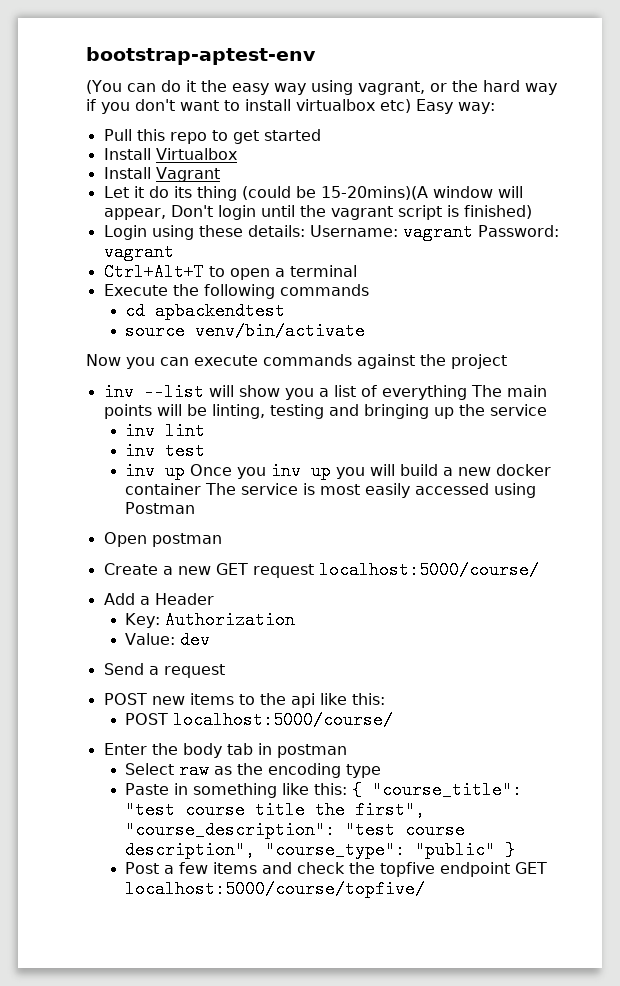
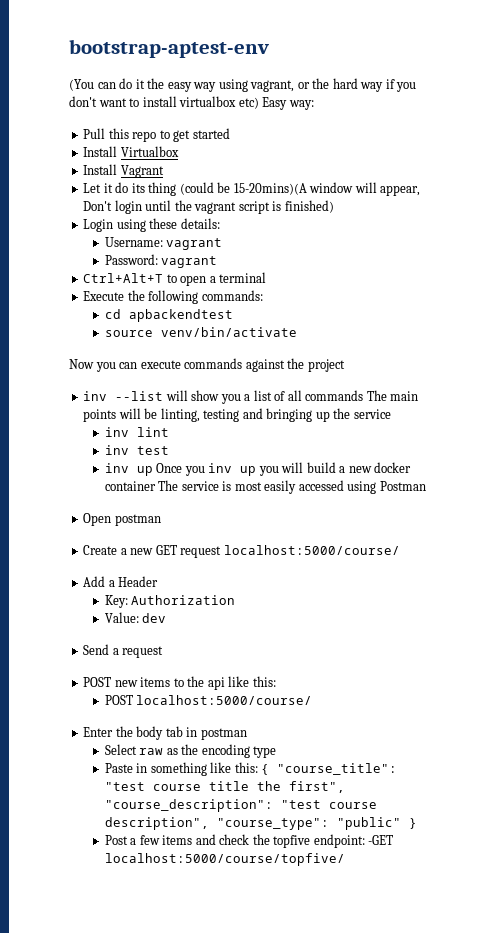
(305, 231) none -> (220, 223) //
(473, 232) none -> (223, 244) //
[279,284,369,296] commands -> [201,290,263,301] commands:
[381,385,467,400] everything -> [287,390,364,401] all commands
[440,862,548,877] endpoint GET -> [313,834,394,848] endpoint: -GET

